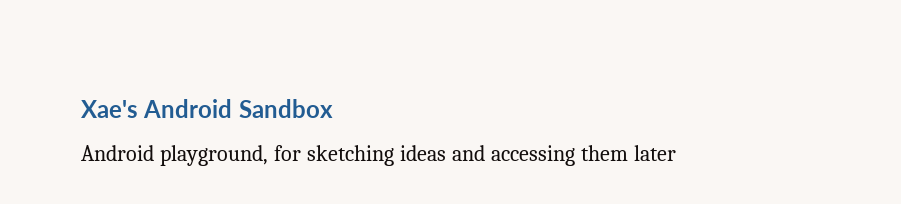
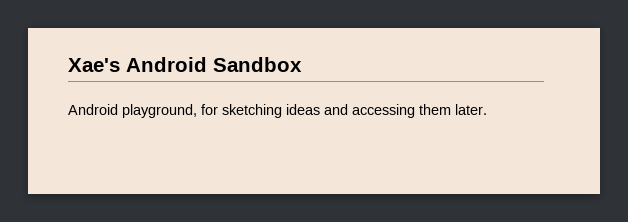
[633,145,676,161] later -> [455,104,487,115] later.

